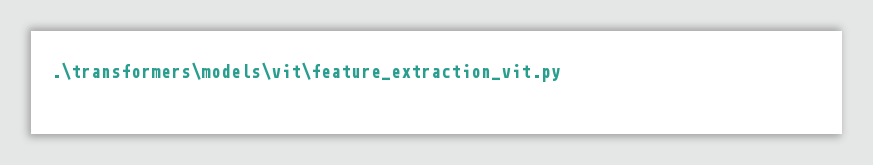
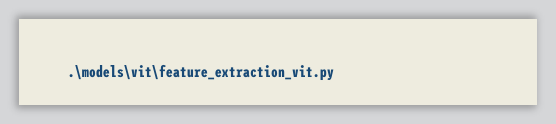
[51,62,561,82] .\transformers\models\vit\feature_extraction_vit.py -> [68,64,334,81] .\models\vit\feature_extraction_vit.py

